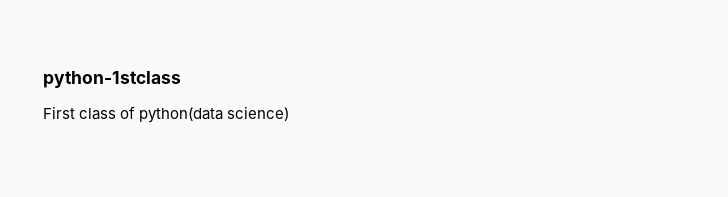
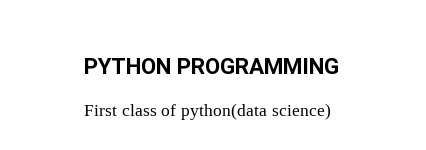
[43,71,181,88] python-1stclass -> [84,58,340,74] PYTHON PROGRAMMING

